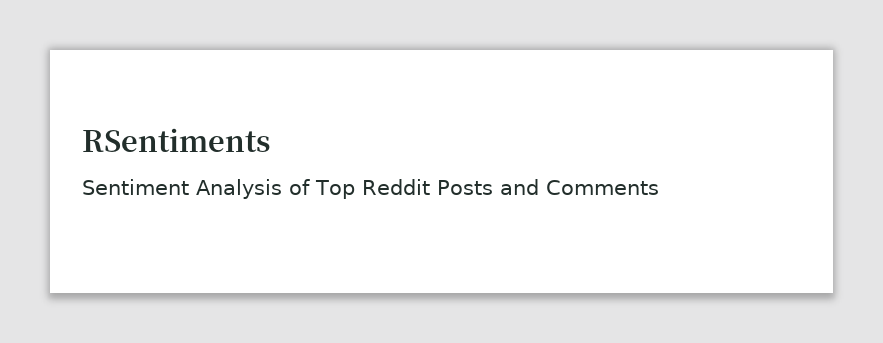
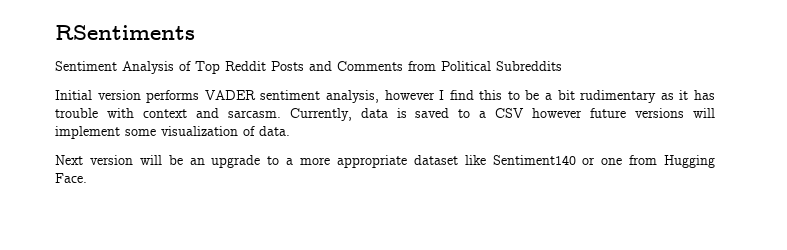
(659, 187) none -> [408,61,562,71] [55,90,715,103] [55,108,715,121] [55,126,290,139] [55,155,715,168] [55,173,87,183] from Political Subreddits // Initial version performs VADER sentiment analysis, however I find this to be a bit rudimentary as it has trouble with context and sarcasm. Currently, data is saved to a CSV however future versions will implement some visualization of data. // Next version will be an upgrade to a more appropriate dataset like Sentiment140 or one from Hugging Face.

